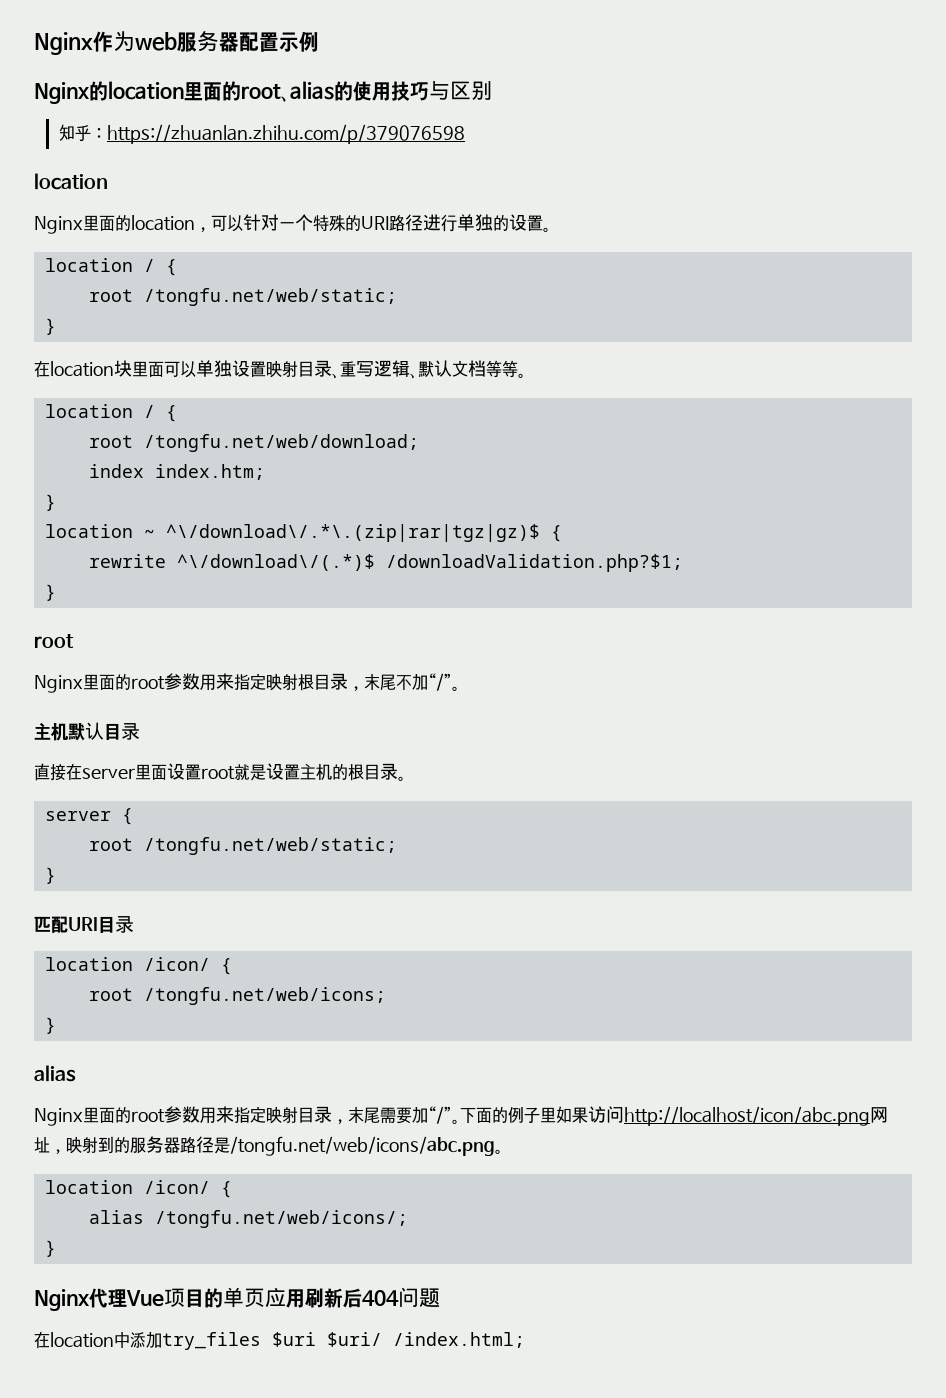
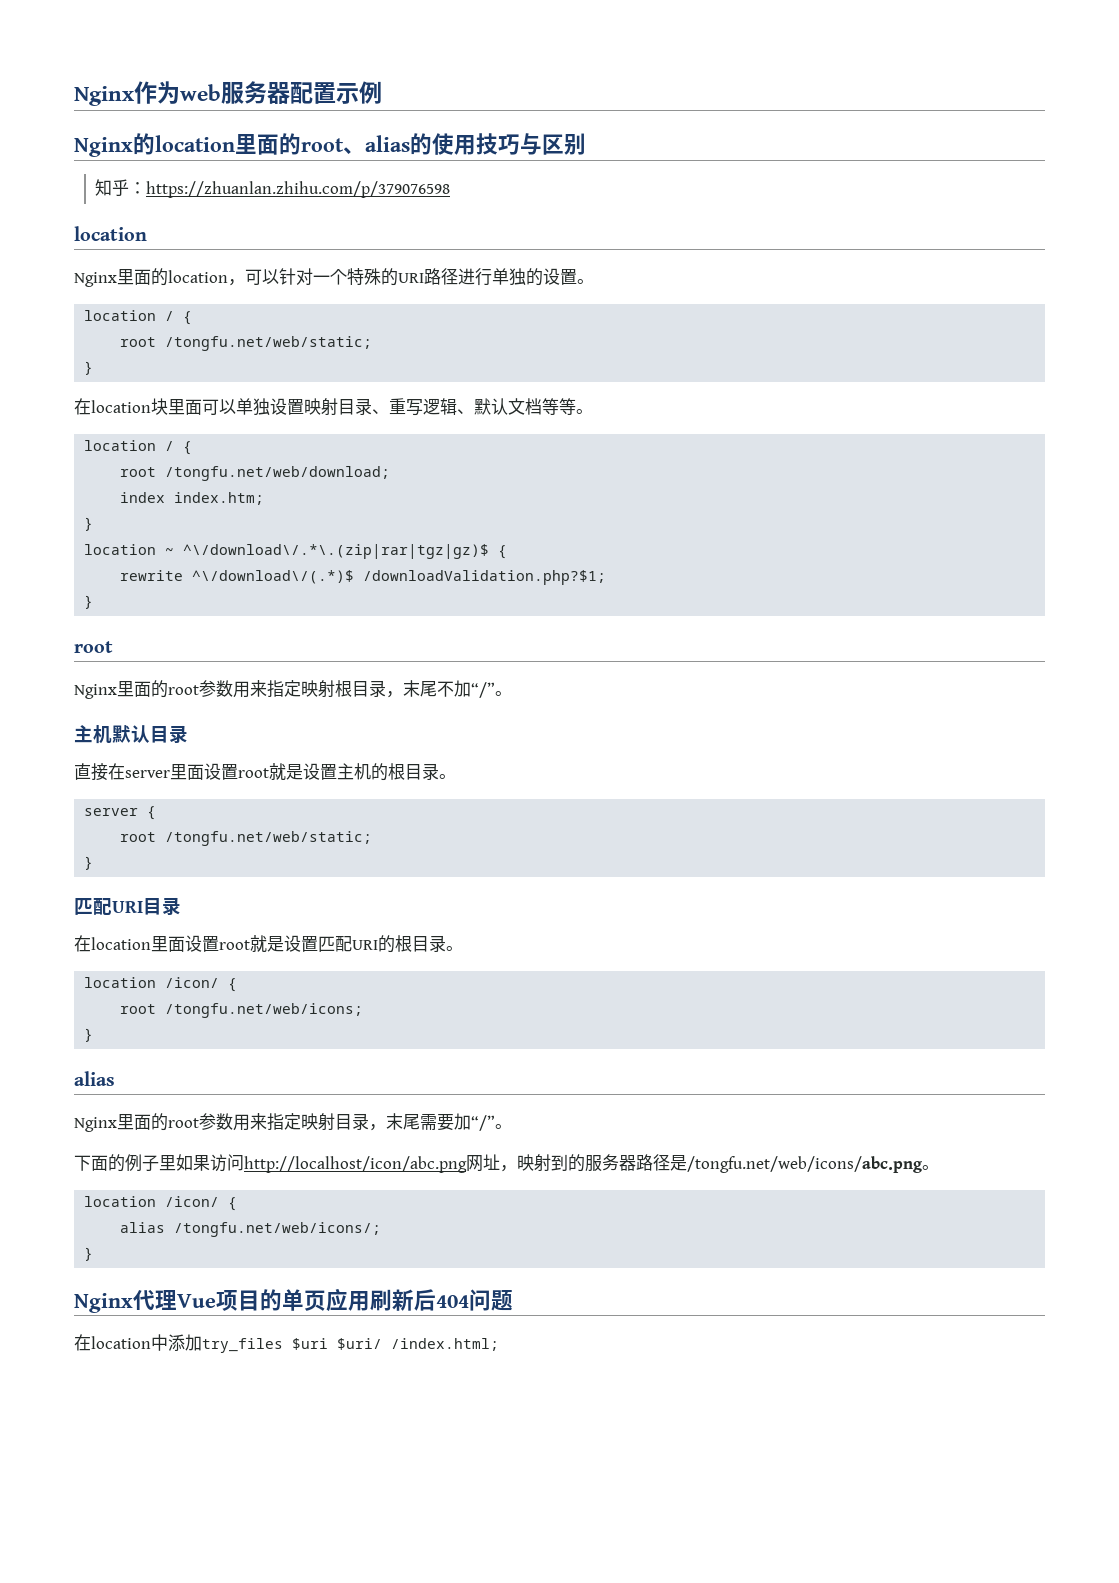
(134, 924) none -> [74,935,463,953] // 在location里面设置root就是设置匹配URI的根目录。
(460, 1121) none -> (512, 1126) //

